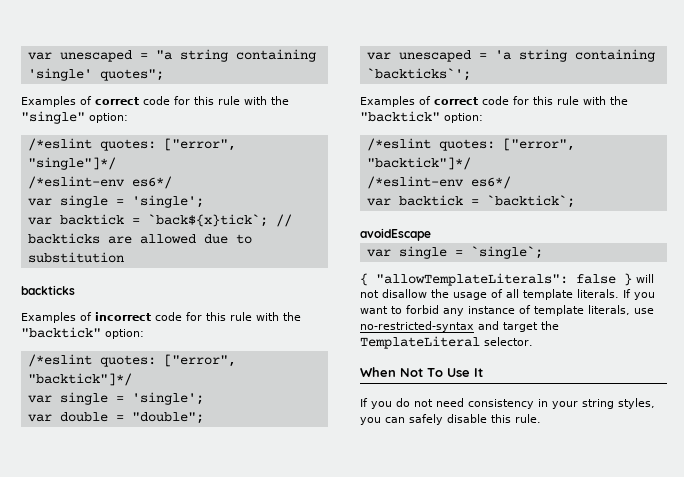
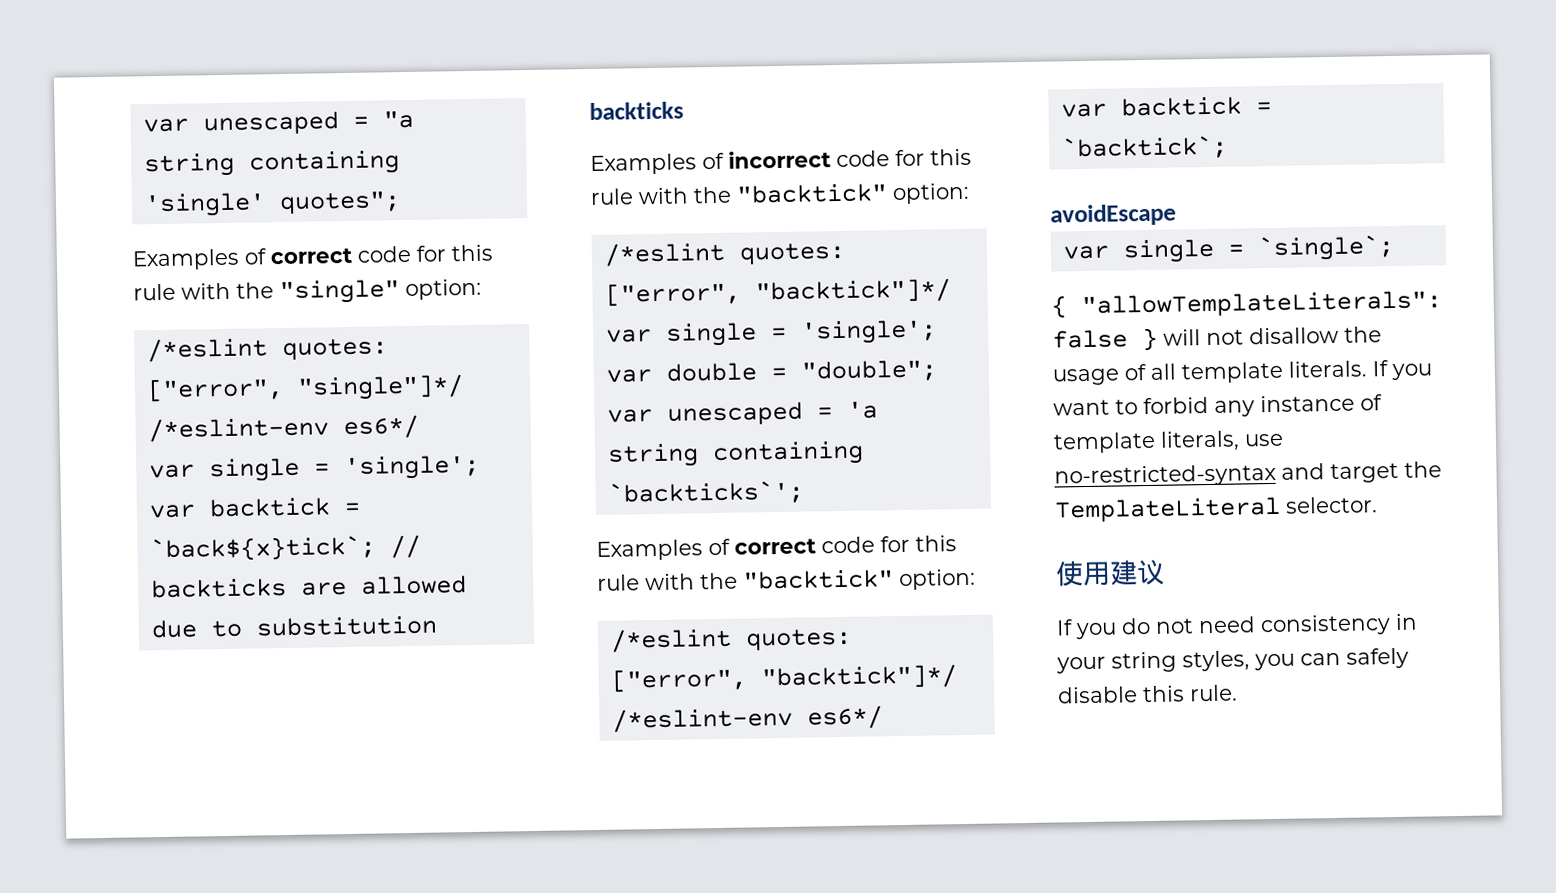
[360,367,483,377] When Not To Use It -> [1055,559,1165,587] 使用建议

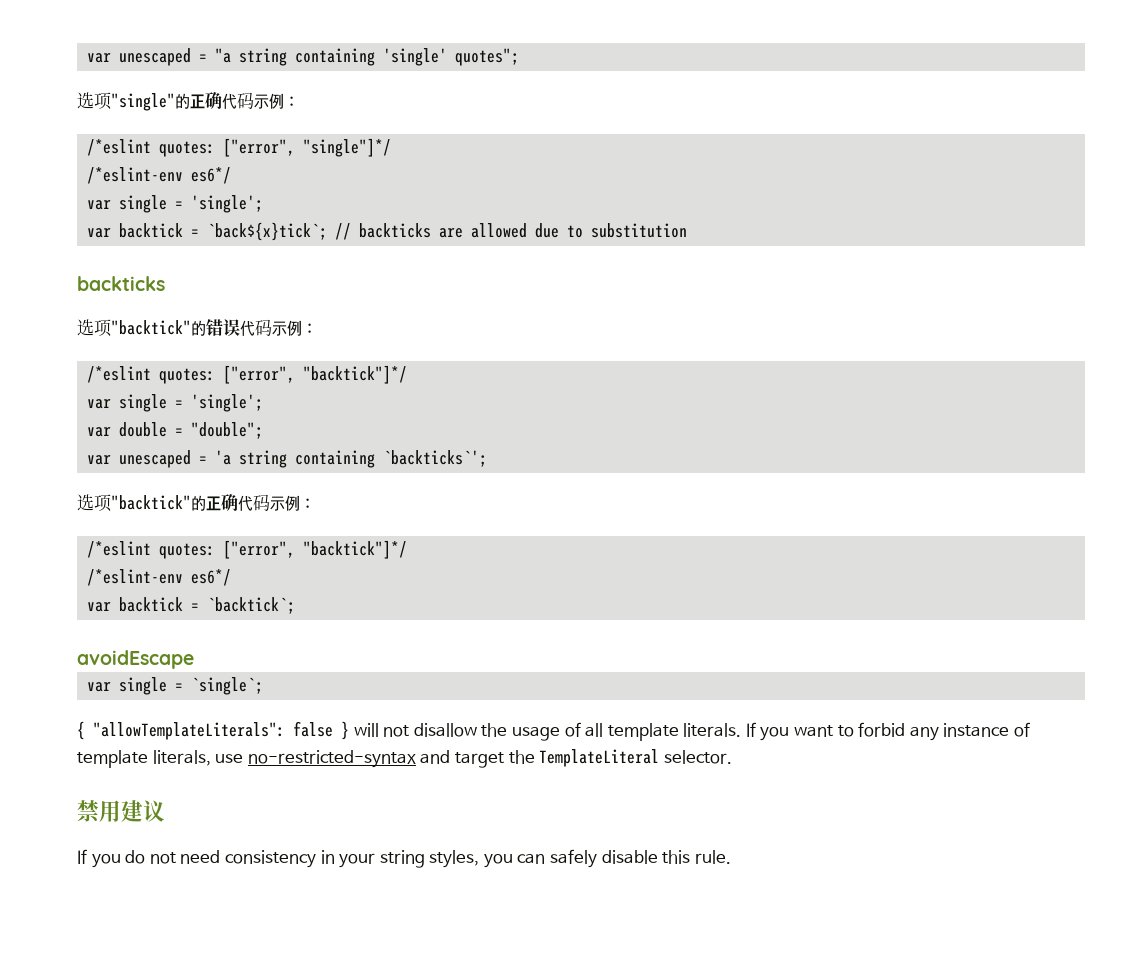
[132,244,493,271] [133,278,482,305] Examples of correct code for this rule with the "single" option: -> [77,91,299,111] 选项"single"的正确代码示例：
[590,148,972,176] [590,182,970,206] Examples of incorrect code for this rule with the "backtick" option: -> [77,319,317,337] 选项"backtick"的错误代码示例：
[596,535,957,561] [597,568,976,591] Examples of correct code for this rule with the "backtick" option: -> [77,493,315,512] 选项"backtick"的正确代码示例：
[1055,561,1084,587] 使 -> [77,800,99,823] 禁

